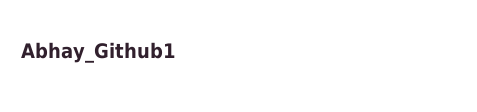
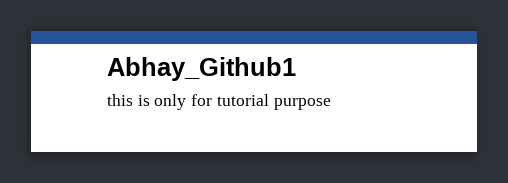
(176, 52) none -> [107,94,331,110] // this is only for tutorial purpose

